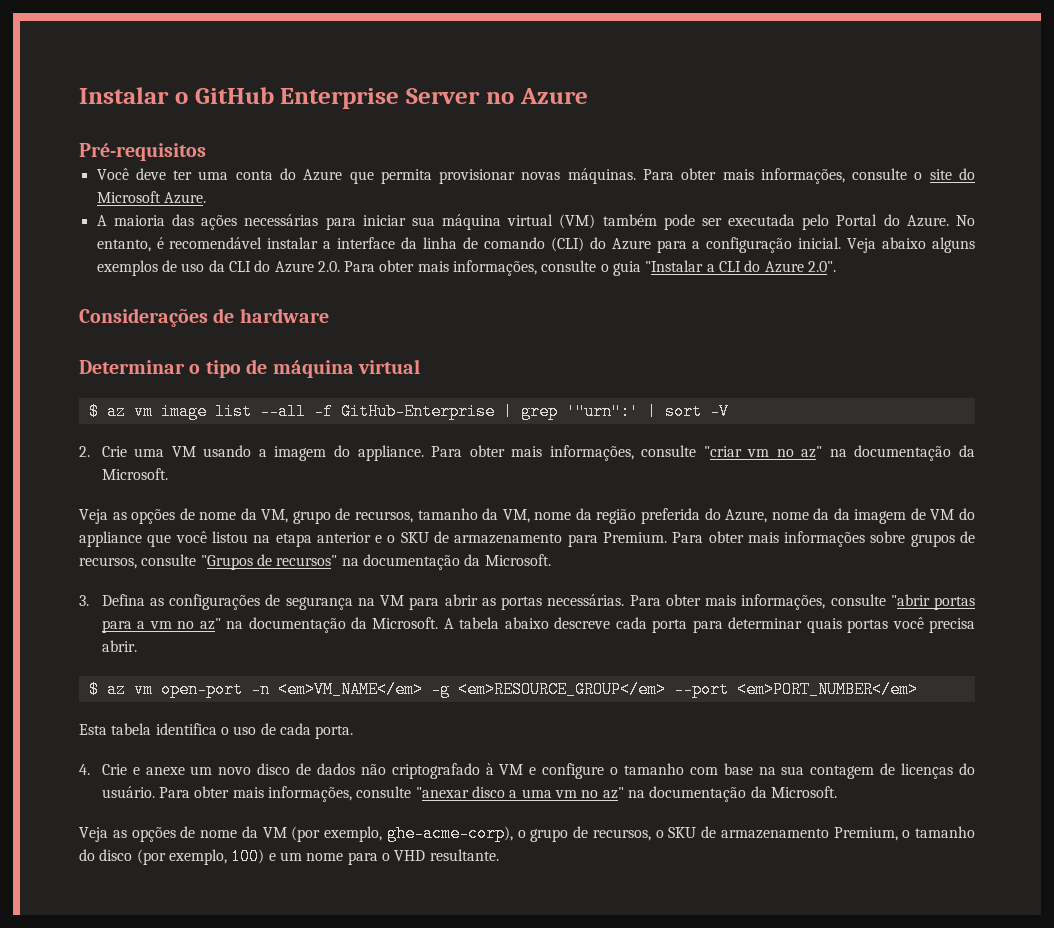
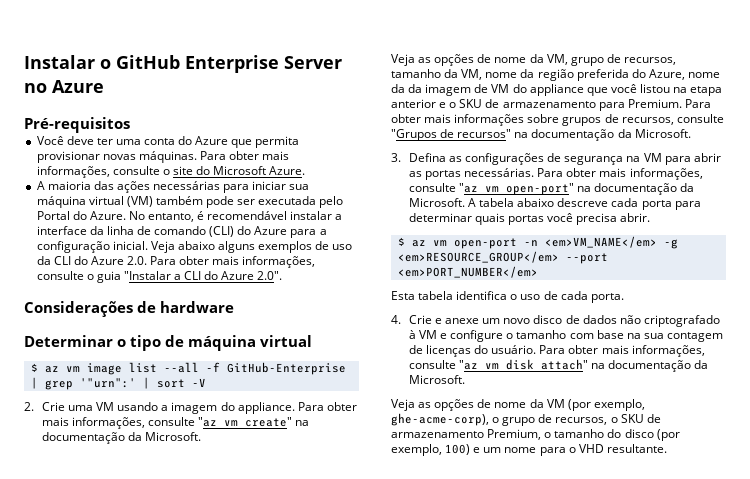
[703,446,823,458] "criar vm no az" -> [198,417,293,427] "az vm create"
[890,594,976,610] [101,618,221,633] "abrir portas para a vm no az" -> [458,183,574,195] "az vm open-port"
[415,786,624,799] "anexar disco a uma vm no az" -> [458,359,588,370] "az vm disk attach"

